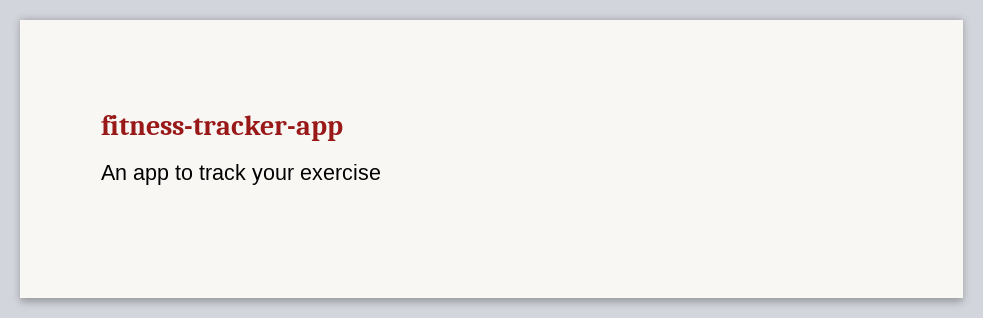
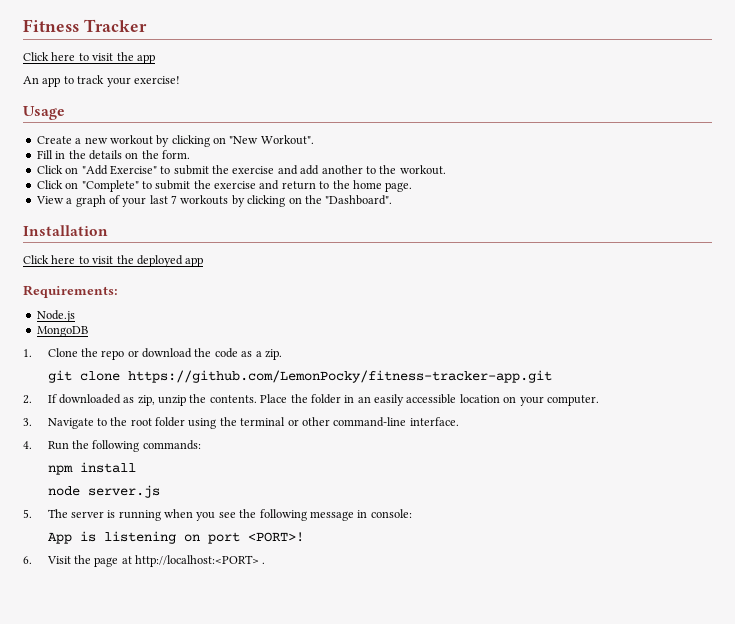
[101,115,343,141] fitness-tracker-app -> [23,19,147,32] [23,52,155,64] Fitness Tracker // Click here to visit the app
[300,164,381,180] exercise -> [133,76,180,84] [23,106,65,120] [36,135,314,147] [36,150,190,160] [36,165,446,175] [36,180,413,192] [35,195,393,207] [23,225,108,236] [23,255,204,267] [23,285,118,298] [36,310,75,322] [36,326,88,337] [23,348,282,360] [47,370,552,383] [23,394,599,406] [23,417,459,429] [23,440,201,452] [47,462,136,475] [47,485,160,498] [23,509,412,521] [47,531,304,544] [23,555,266,567] exercise! // Usage // Create a new workout by clicking on "New Workout". // Fill in the details on the form. // Click on "Add Exercise" to submit the exercise and add another to the workout. // Click on "Complete" to submit the exercise and return to the home page. // View a graph of your last 7 workouts by clicking on the "Dashboard". // Installation // Click here to visit the deployed app // Requirements: // Node.js // MongoDB // 1. Clone the repo or download the code as a zip. // git clone https://github.com/LemonPocky/fitness-tracker-app.git // 2. If downloaded as zip, unzip the contents. Place the folder in an easily accessible location on your computer. // 3. Navigate to the root folder using the terminal or other command-line interface. // 4. Run the following commands: // npm install // node server.js // 5. The server is running when you see the following message in console: // App is listening on port <PORT>! // 6. Visit the page at http://localhost:<PORT> .

